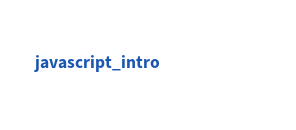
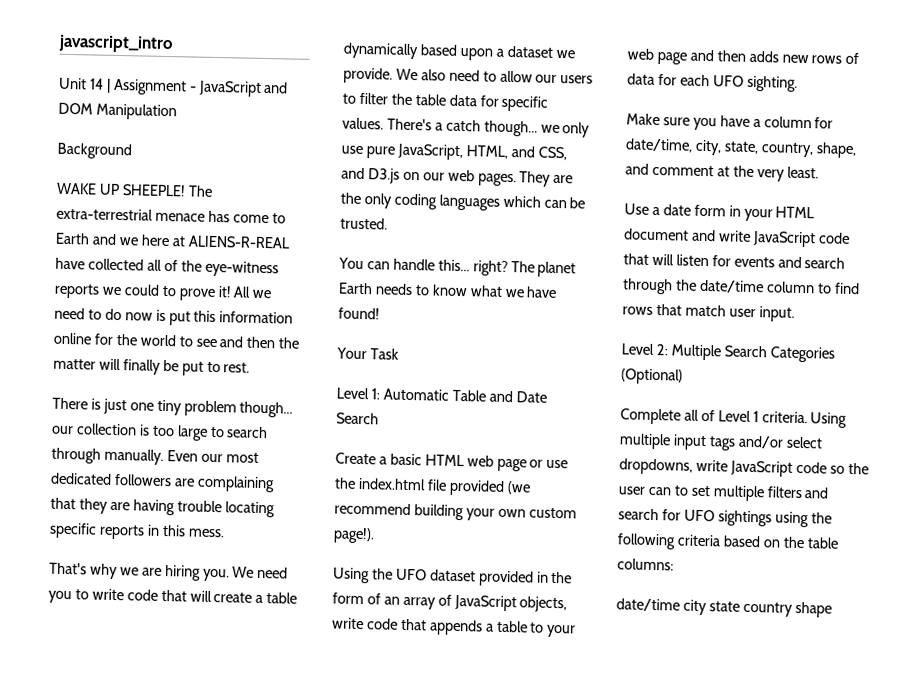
(160, 63) none -> [59,77,289,97] [58,102,177,121] [57,142,132,160] [56,182,213,197] [56,207,286,224] [55,232,291,249] [55,257,279,278] [54,283,272,302] [54,307,294,326] [53,332,300,349] [53,358,251,376] [52,397,294,418] [51,423,269,441] [51,447,259,465] [50,472,275,493] [50,497,275,518] [49,522,225,540] [49,562,289,582] [48,588,298,604] [343,42,575,61] [343,67,594,84] [342,92,549,112] [342,117,591,138] [341,143,567,161] [341,167,574,187] [340,192,586,211] [340,217,388,230] [338,257,577,278] [338,282,558,298] [338,307,380,320] [336,347,399,360] [336,387,547,403] [336,412,379,425] [335,452,569,472] [334,477,531,496] [334,502,577,521] [333,527,375,544] [333,567,573,587] [332,592,568,613] [332,617,577,638] [627,48,860,65] [627,73,798,92] [626,113,834,131] [625,138,857,159] [625,163,819,182] [624,203,816,222] [624,228,850,248] [623,253,846,269] [622,278,860,295] [622,304,795,322] [621,343,835,363] [621,368,683,385] [620,408,848,428] [619,433,823,451] [619,458,869,477] [618,485,830,502] [618,508,832,528] [617,533,839,550] [617,558,674,571] [616,598,832,618] // Unit 14 | Assignment - JavaScript and DOM Manipulation // Background // WAKE UP SHEEPLE! The extra-terrestrial menace has come to Earth and we here at ALIENS-R-REAL have collected all of the eye-witness reports we could to prove it! All we need to do now is put this information online for the world to see and then the matter will finally be put to rest. // There is just one tiny problem though... our collection is too large to search through manually. Even our most dedicated followers are complaining that they are having trouble locating specific reports in this mess. // That's why we are hiring you. We need you to write code that will create a table dynamically based upon a dataset we provide. We also need to allow our users to filter the table data for specific values. There's a catch though... we only use pure JavaScript, HTML, and CSS, and D3.js on our web pages. They are the only coding languages which can be trusted. // You can handle this... right? The planet Earth needs to know what we have found! // Your Task // Level 1: Automatic Table and Date Search // Create a basic HTML web page or use the index.html file provided (we recommend building your own custom page!). // Using the UFO dataset provided in the form of an array of JavaScript objects, write code that appends a table to your web page and then adds new rows of data for each UFO sighting. // Make sure you have a column for date/time, city, state, country, shape, and comment at the very least. // Use a date form in your HTML document and write JavaScript code that will listen for events and search through the date/time column to find rows that match user input. // Level 2: Multiple Search Categories (Optional) // Complete all of Level 1 criteria. Using multiple input tags and/or select dropdowns, write JavaScript code so the user can to set multiple filters and search for UFO sightings using the following criteria based on the table columns: // date/time city state country shape

